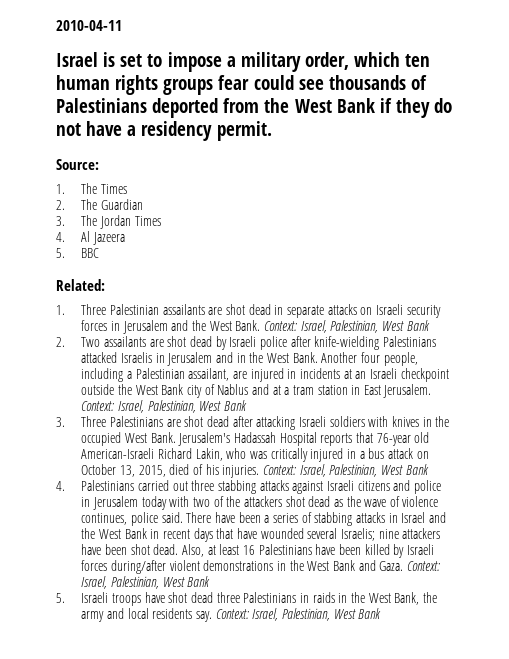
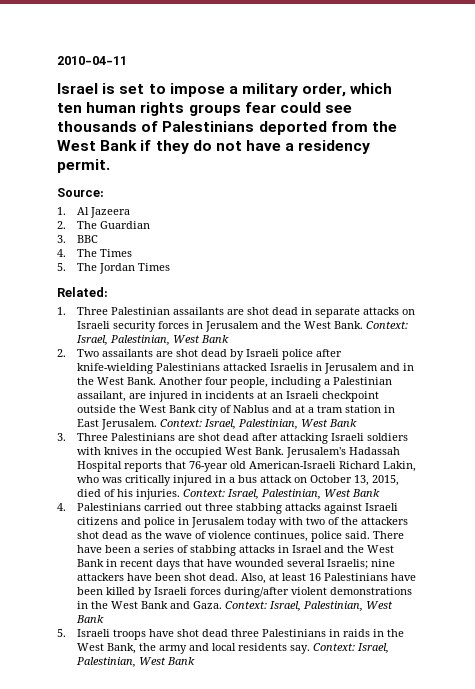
[81,183,128,194] The Times -> [76,207,130,218] Al Jazeera
[81,215,161,229] [56,231,126,245] [56,248,100,258] The Jordan Times // 4. Al Jazeera // 5. BBC -> [76,235,98,243] [57,249,132,257] [57,263,170,274] BBC // 4. The Times // 5. The Jordan Times

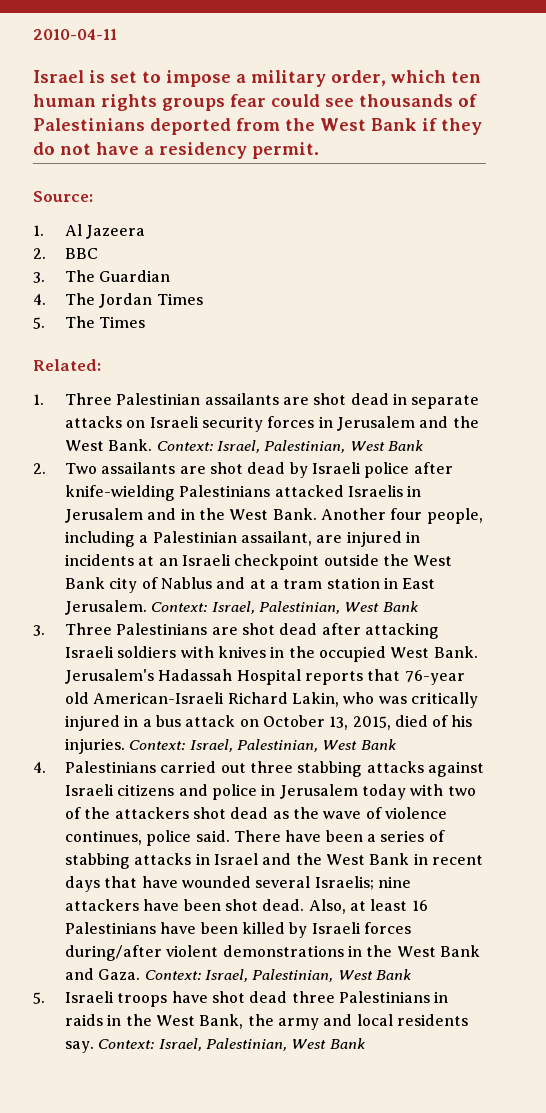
(66, 225) none -> [64,248,98,259] [33,272,45,283] BBC // 3.
[57,235,98,243] [57,249,97,257] 3. BBC // 4. The -> [33,293,153,308] 4. The Jordan
[98,263,135,274] Jordan -> (95, 322) none

